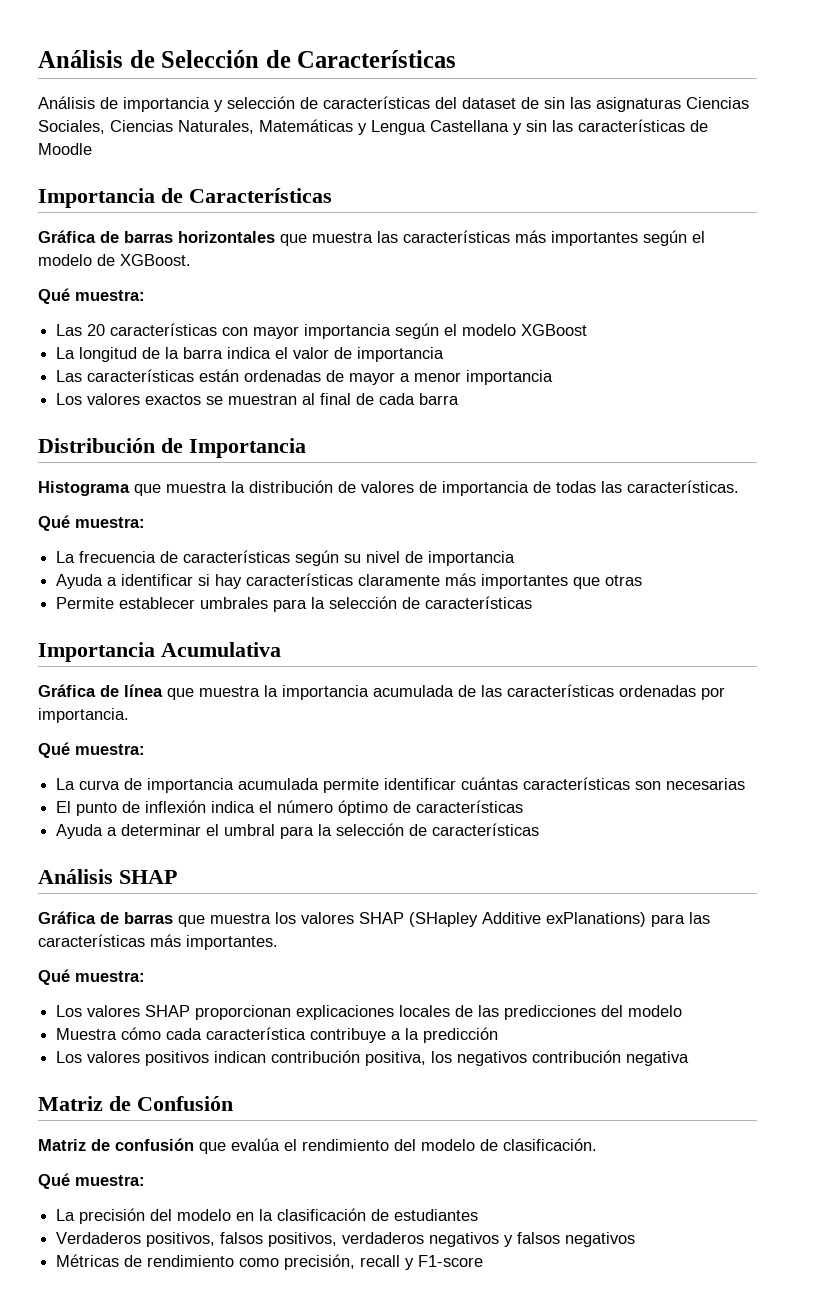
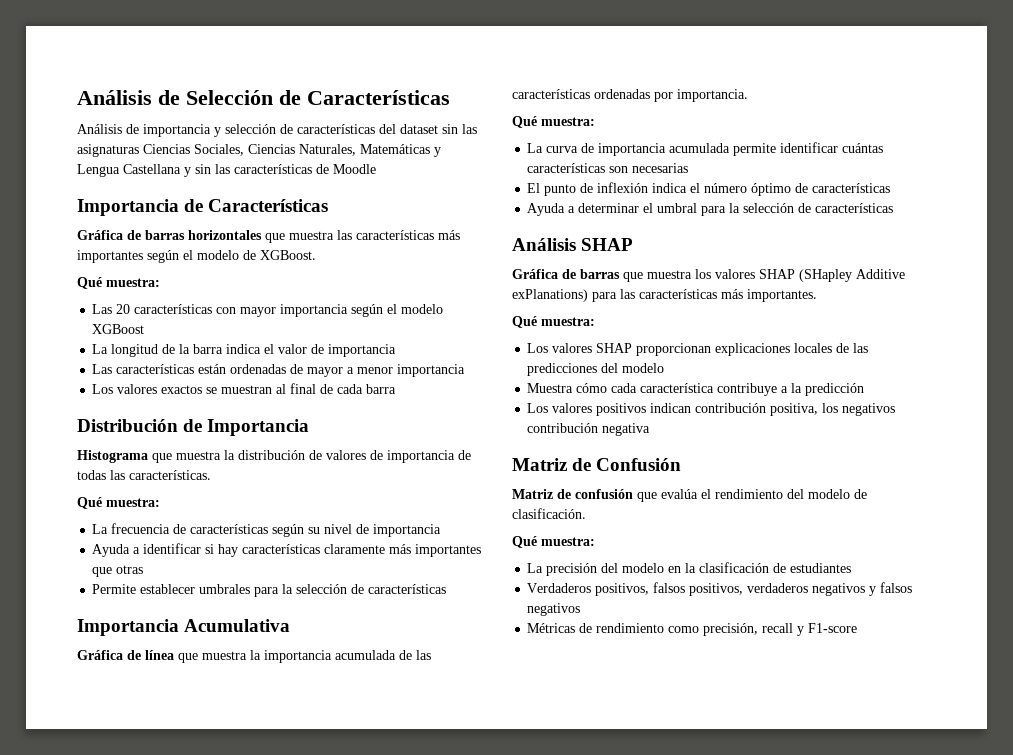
[521,97,539,109] de -> (438, 129) none

